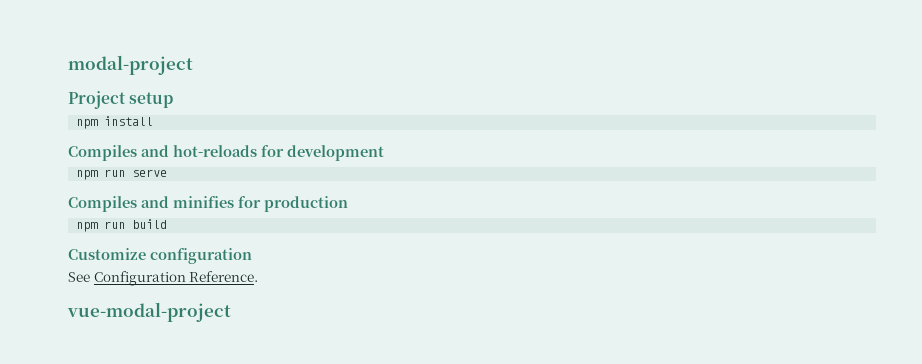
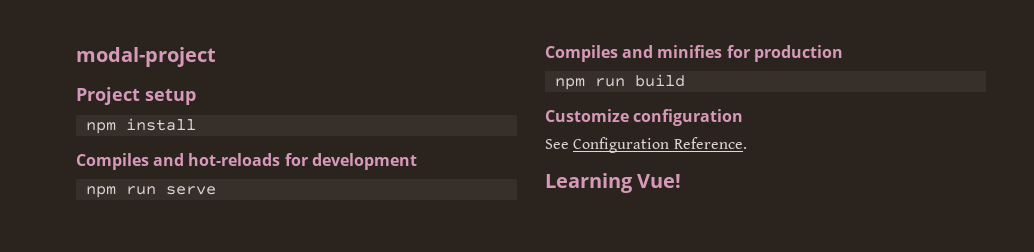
[67,302,231,322] vue-modal-project -> [545,173,682,193] Learning Vue!

